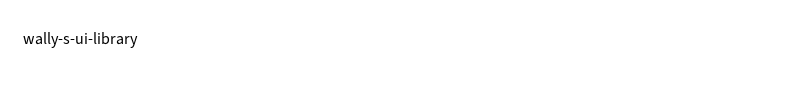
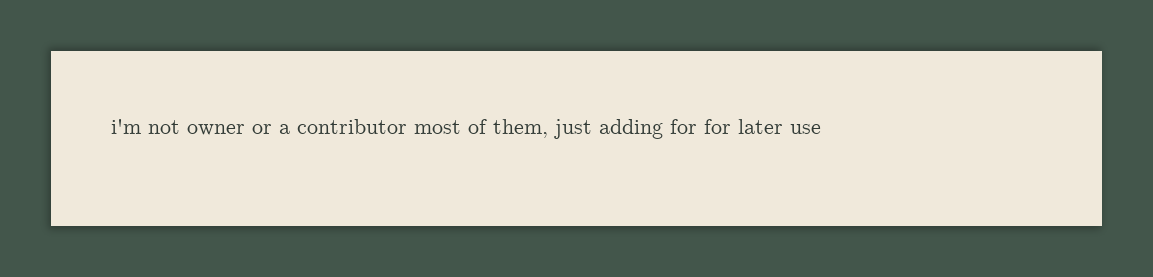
[23,32,138,48] wally-s-ui-library -> [111,119,821,139] i'm not owner or a contributor most of them, just adding for for later use

